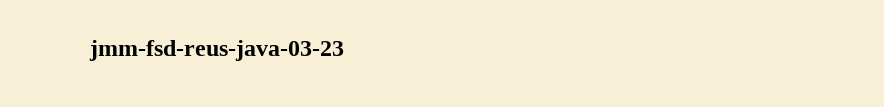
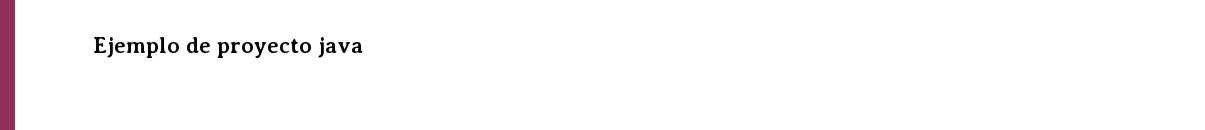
[89,40,344,61] jmm-fsd-reus-java-03-23 -> [93,37,363,58] Ejemplo de proyecto java

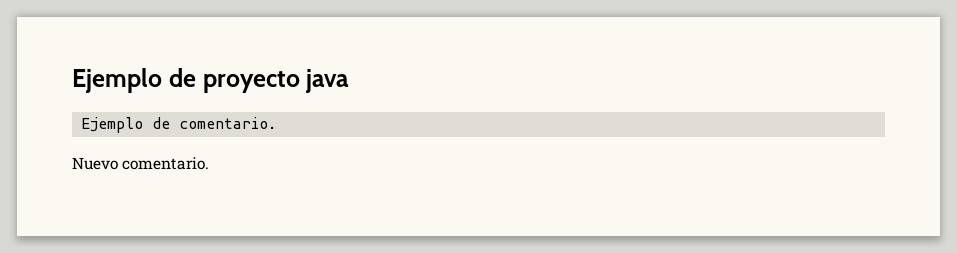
(363, 47) none -> [81,117,277,133] [72,157,210,170] // Ejemplo de comentario. // Nuevo comentario.

